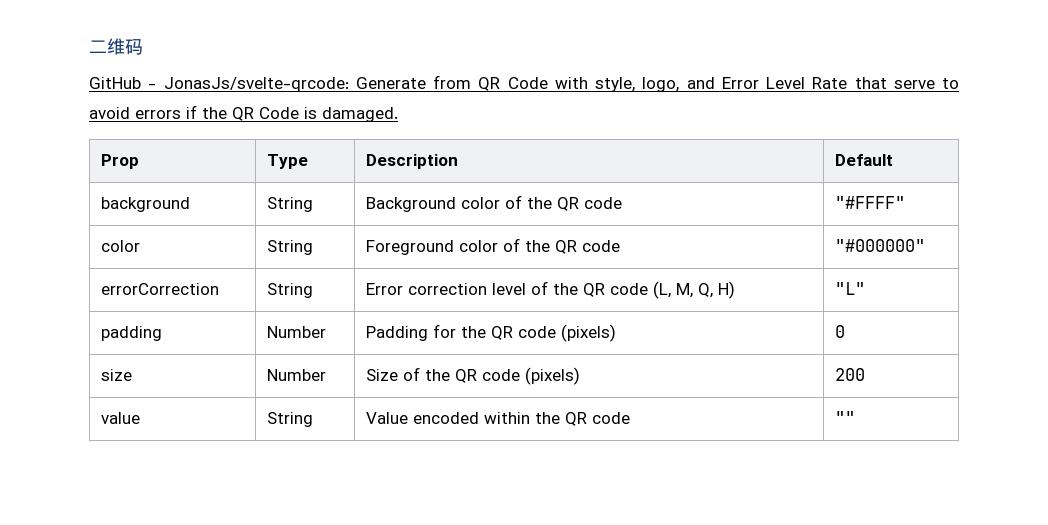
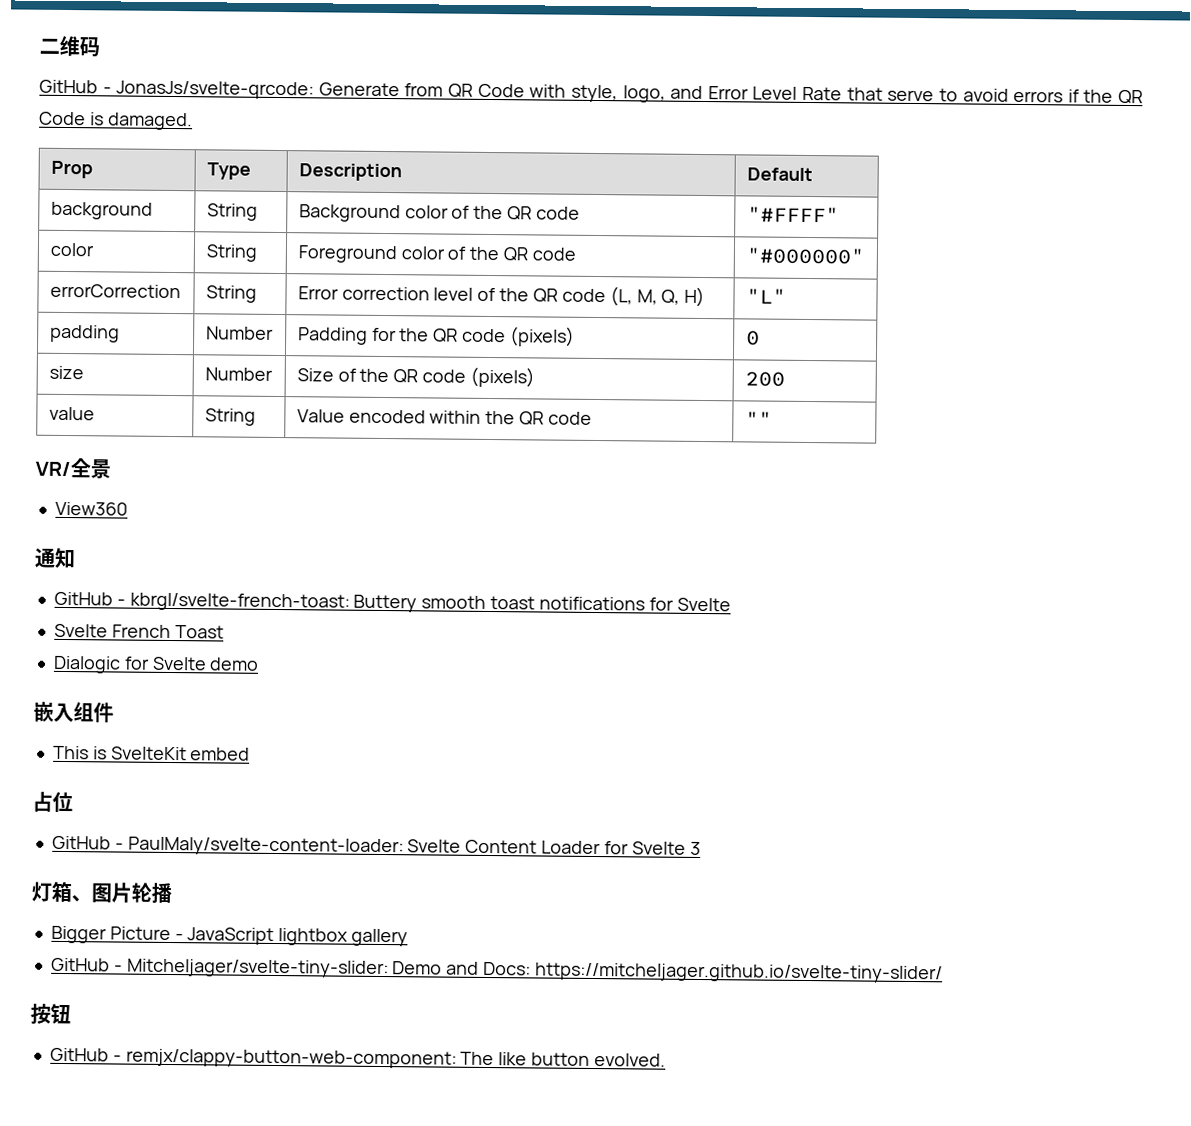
(856, 417) none -> [35,458,111,479] [54,501,128,516] [34,547,76,569] [53,591,731,613] [53,623,224,639] [52,655,260,674] [33,701,114,723] [52,745,251,761] [32,791,73,813] [51,835,701,857] [31,881,172,904] [50,925,409,947] [50,957,943,984] [30,1003,71,1025] [49,1047,666,1069] // VR/全景 // View360 // 通知 // GitHub - kbrgl/svelte-french-toast: Buttery smooth toast notifications for Svelte // Svelte French Toast // Dialogic for Svelte demo // 嵌入组件 // This is SvelteKit embed // 占位 // GitHub - PaulMaly/svelte-content-loader: Svelte Content Loader for Svelte 3 // 灯箱、图片轮播 // Bigger Picture - JavaScript lightbox gallery // GitHub - Mitcheljager/svelte-tiny-slider: Demo and Docs: https://mitcheljager.github.io/svelte-tiny-slider/ // 按钮 // GitHub - remjx/clappy-button-web-component: The like button evolved.

